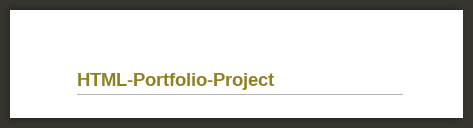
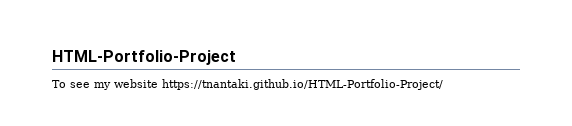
(274, 81) none -> [52,79,443,90] // To see my website https://tnantaki.github.io/HTML-Portfolio-Project/

